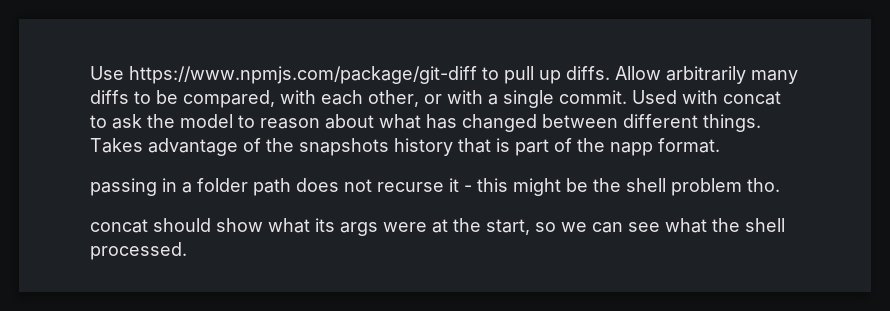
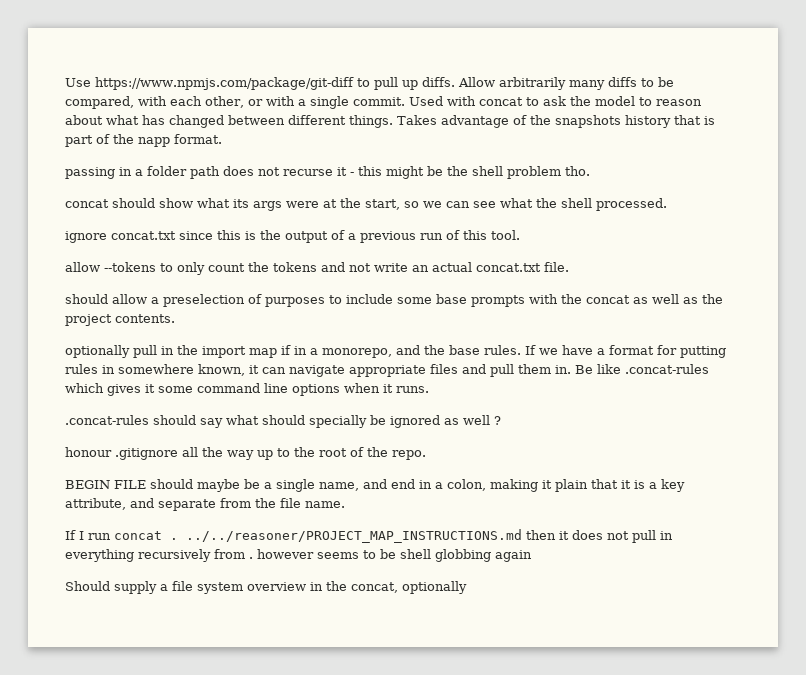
(187, 251) none -> [65,230,520,243] [65,262,569,275] [65,294,723,307] [65,314,175,326] [65,345,726,358] [65,364,709,377] [65,383,429,396] [65,415,501,428] [65,447,426,460] [65,479,685,492] [65,498,345,511] [65,529,673,543] [65,549,532,562] [65,581,467,594] // ignore concat.txt since this is the output of a previous run of this tool. // allow --tokens to only count the tokens and not write an actual concat.txt file. // should allow a preselection of purposes to include some base prompts with the concat as well as the project contents. // optionally pull in the import map if in a monorepo, and the base rules. If we have a format for putting rules in somewhere known, it can navigate appropriate files and pull them in. Be like .concat-rules which gives it some command line options when it runs. // .concat-rules should say what should specially be ignored as well ? // honour .gitignore all the way up to the root of the repo. // BEGIN FILE should maybe be a single name, and end in a colon, making it plain that it is a key attribute, and separate from the file name. // If I run concat . ../../reasoner/PROJECT_MAP_INSTRUCTIONS.md then it does not pull in everything recursively from . however seems to be shell globbing again // Should supply a file system overview in the concat, optionally

